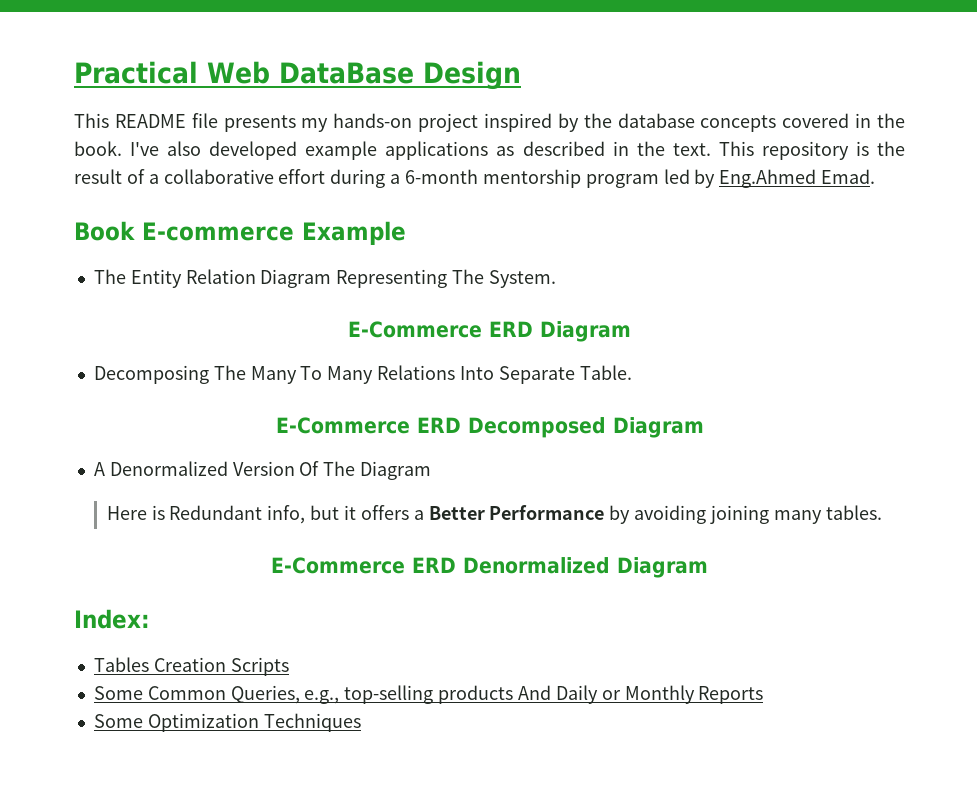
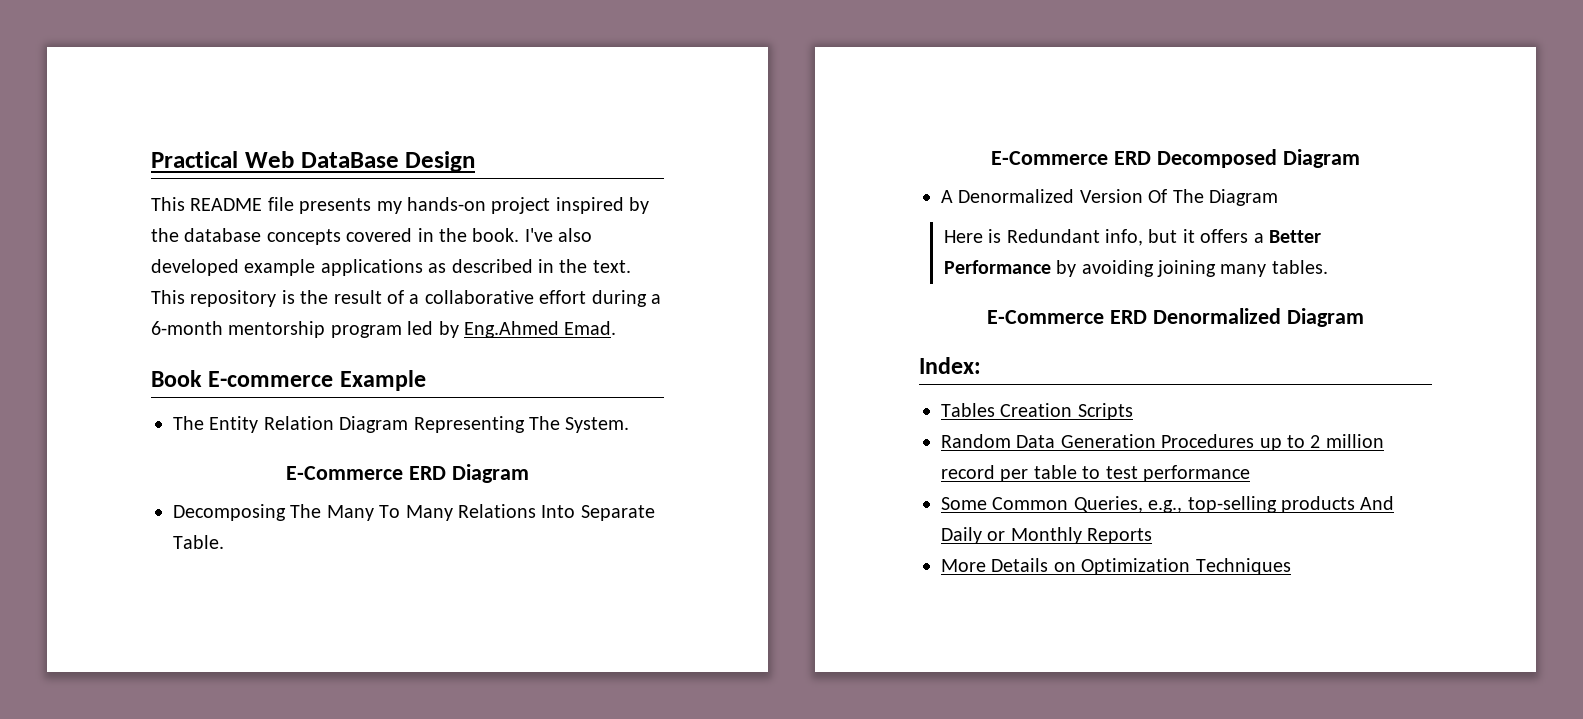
(289, 666) none -> [941,434,1384,451] [941,465,1250,482] // Random Data Generation Procedures up to 2 million record per table to test performance
[93,714,143,728] Some -> [941,558,1076,572] More Details on

